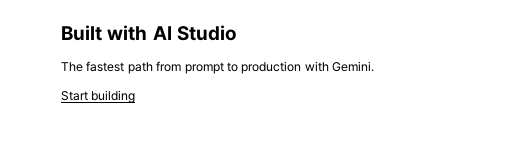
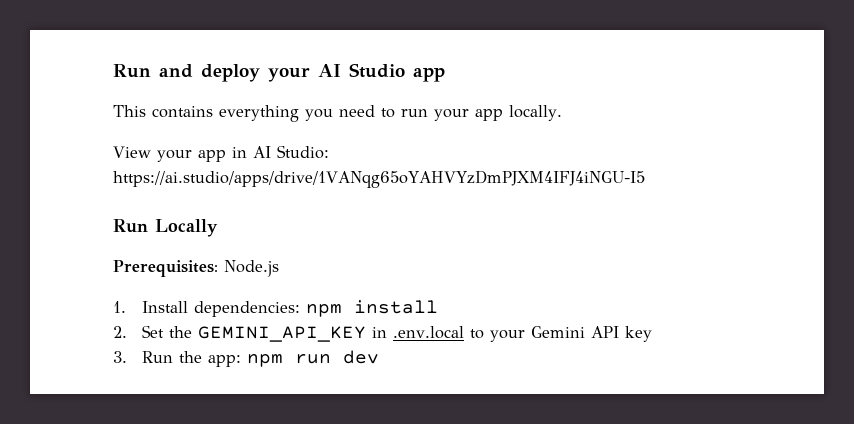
[61,25,237,41] [61,61,374,74] [61,90,136,103] Built with AI Studio // The fastest path from prompt to production with Gemini. // Start building -> [113,63,445,82] [113,105,562,122] [113,145,329,162] [113,170,645,188] [113,219,218,237] [113,260,279,277] [113,300,439,317] [113,325,653,342] [113,350,380,367] Run and deploy your AI Studio app // This contains everything you need to run your app locally. // View your app in AI Studio: https://ai.studio/apps/drive/1VANqg65oYAHVYzDmPJXM4IFJ4iNGU-I5 // Run Locally // Prerequisites: Node.js // 1. Install dependencies: npm install // 2. Set the GEMINI_API_KEY in .env.local to your Gemini API key // 3. Run the app: npm run dev

